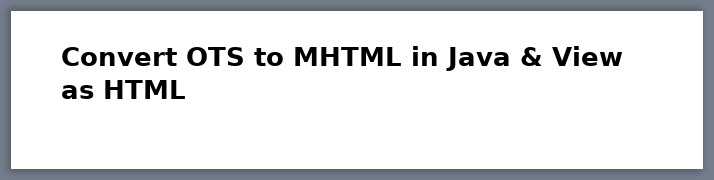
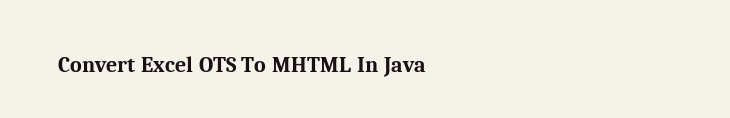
[186,46,623,71] [61,80,186,99] OTS to MHTML in Java & View as HTML -> [140,56,426,77] Excel OTS To MHTML In Java

